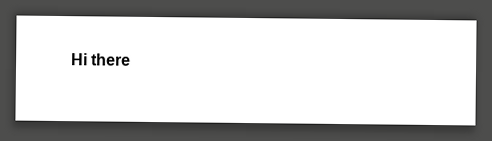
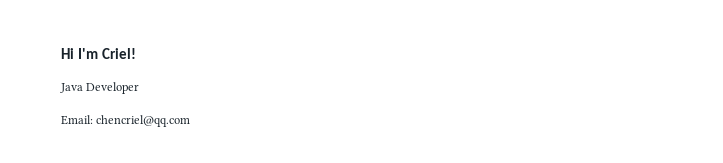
[91,53,132,66] there -> [77,48,136,59] [60,82,140,94] [61,115,191,127] I'm Criel! // Java Developer // Email: chencriel@qq.com

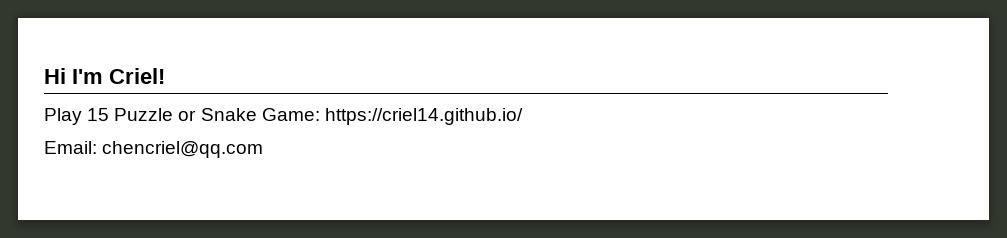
[60,82,140,94] Java Developer -> [44,108,523,125] Play 15 Puzzle or Snake Game: https://criel14.github.io/

